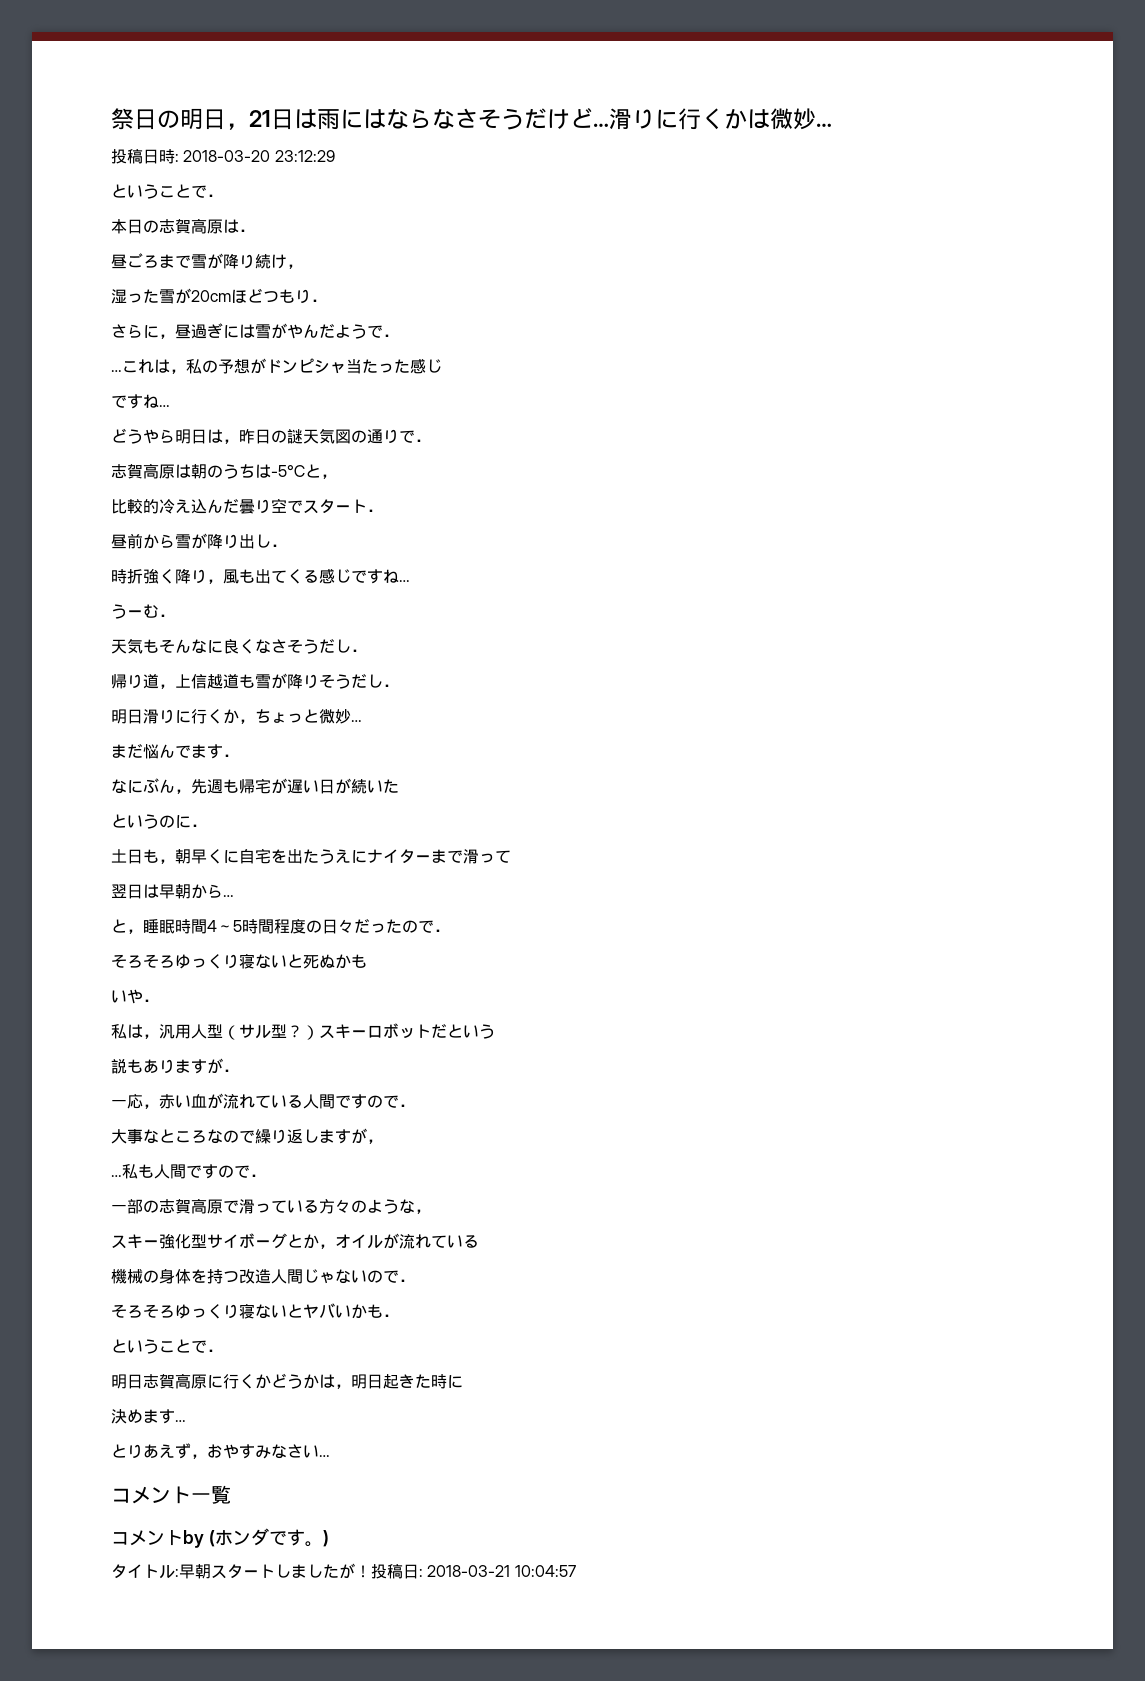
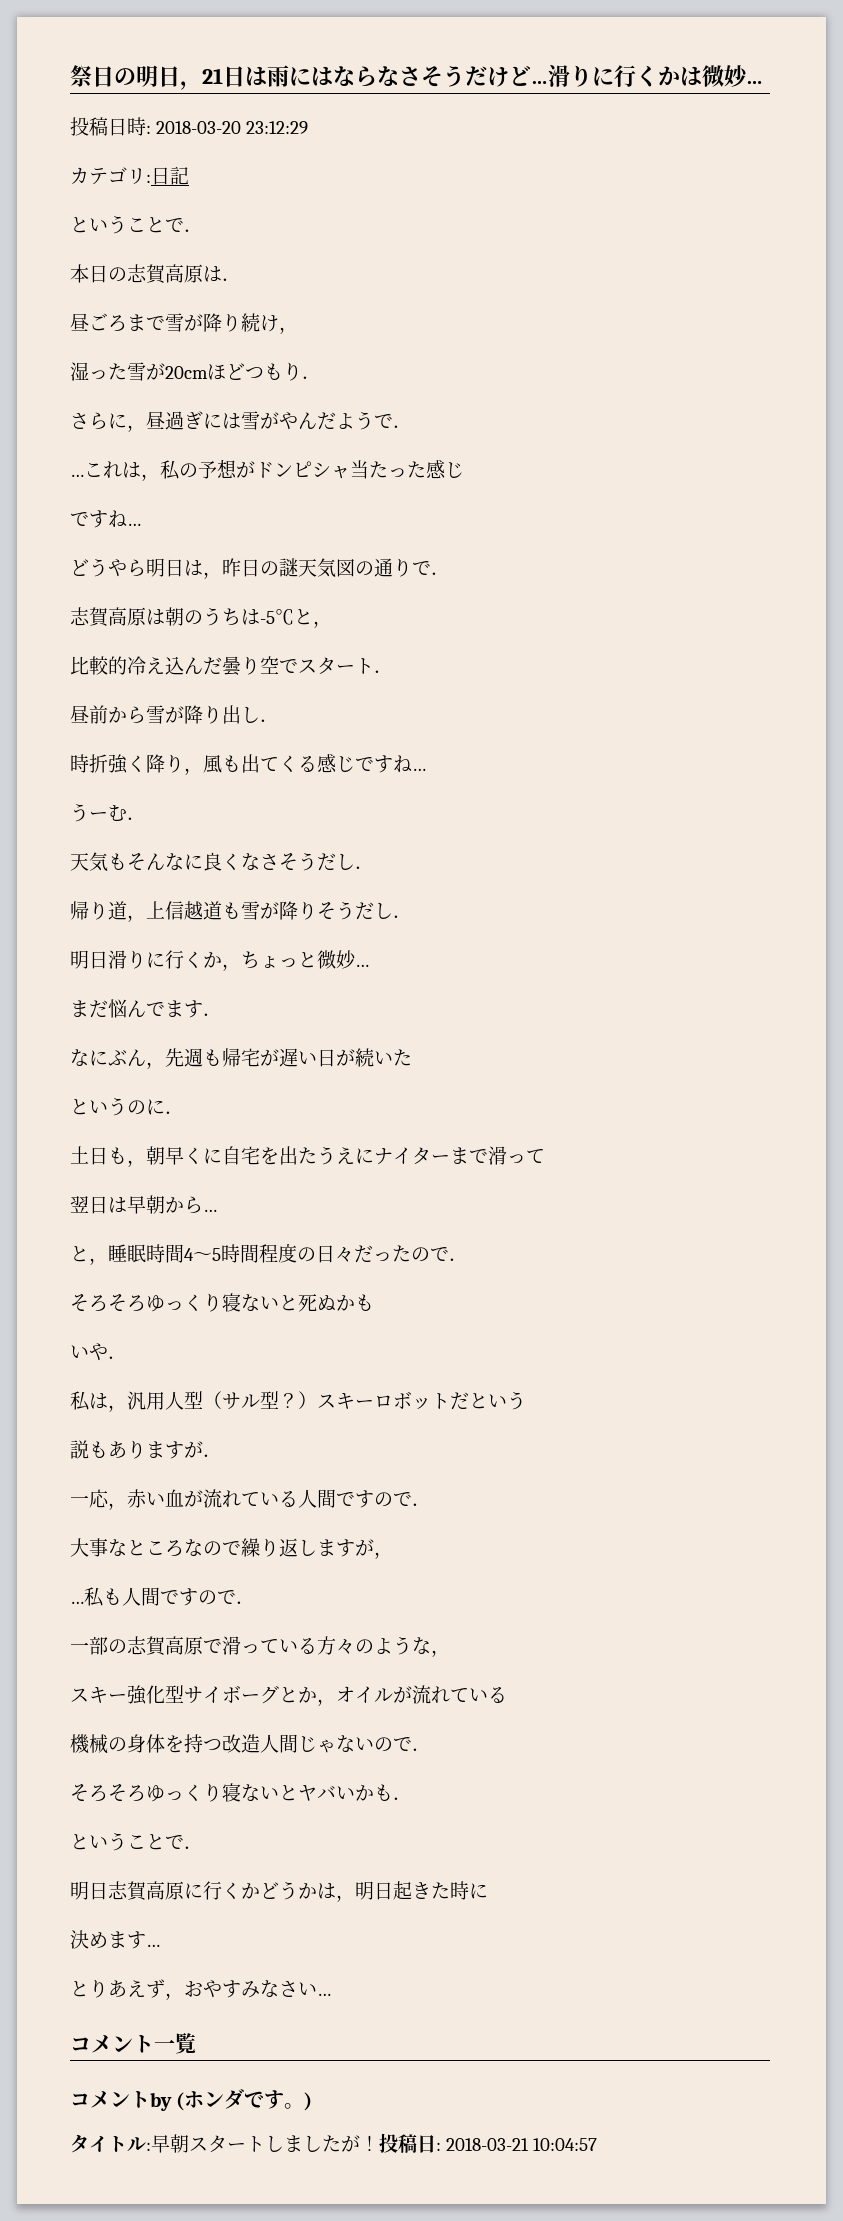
(335, 156) none -> [70,166,189,185] // カテゴリ:日記

